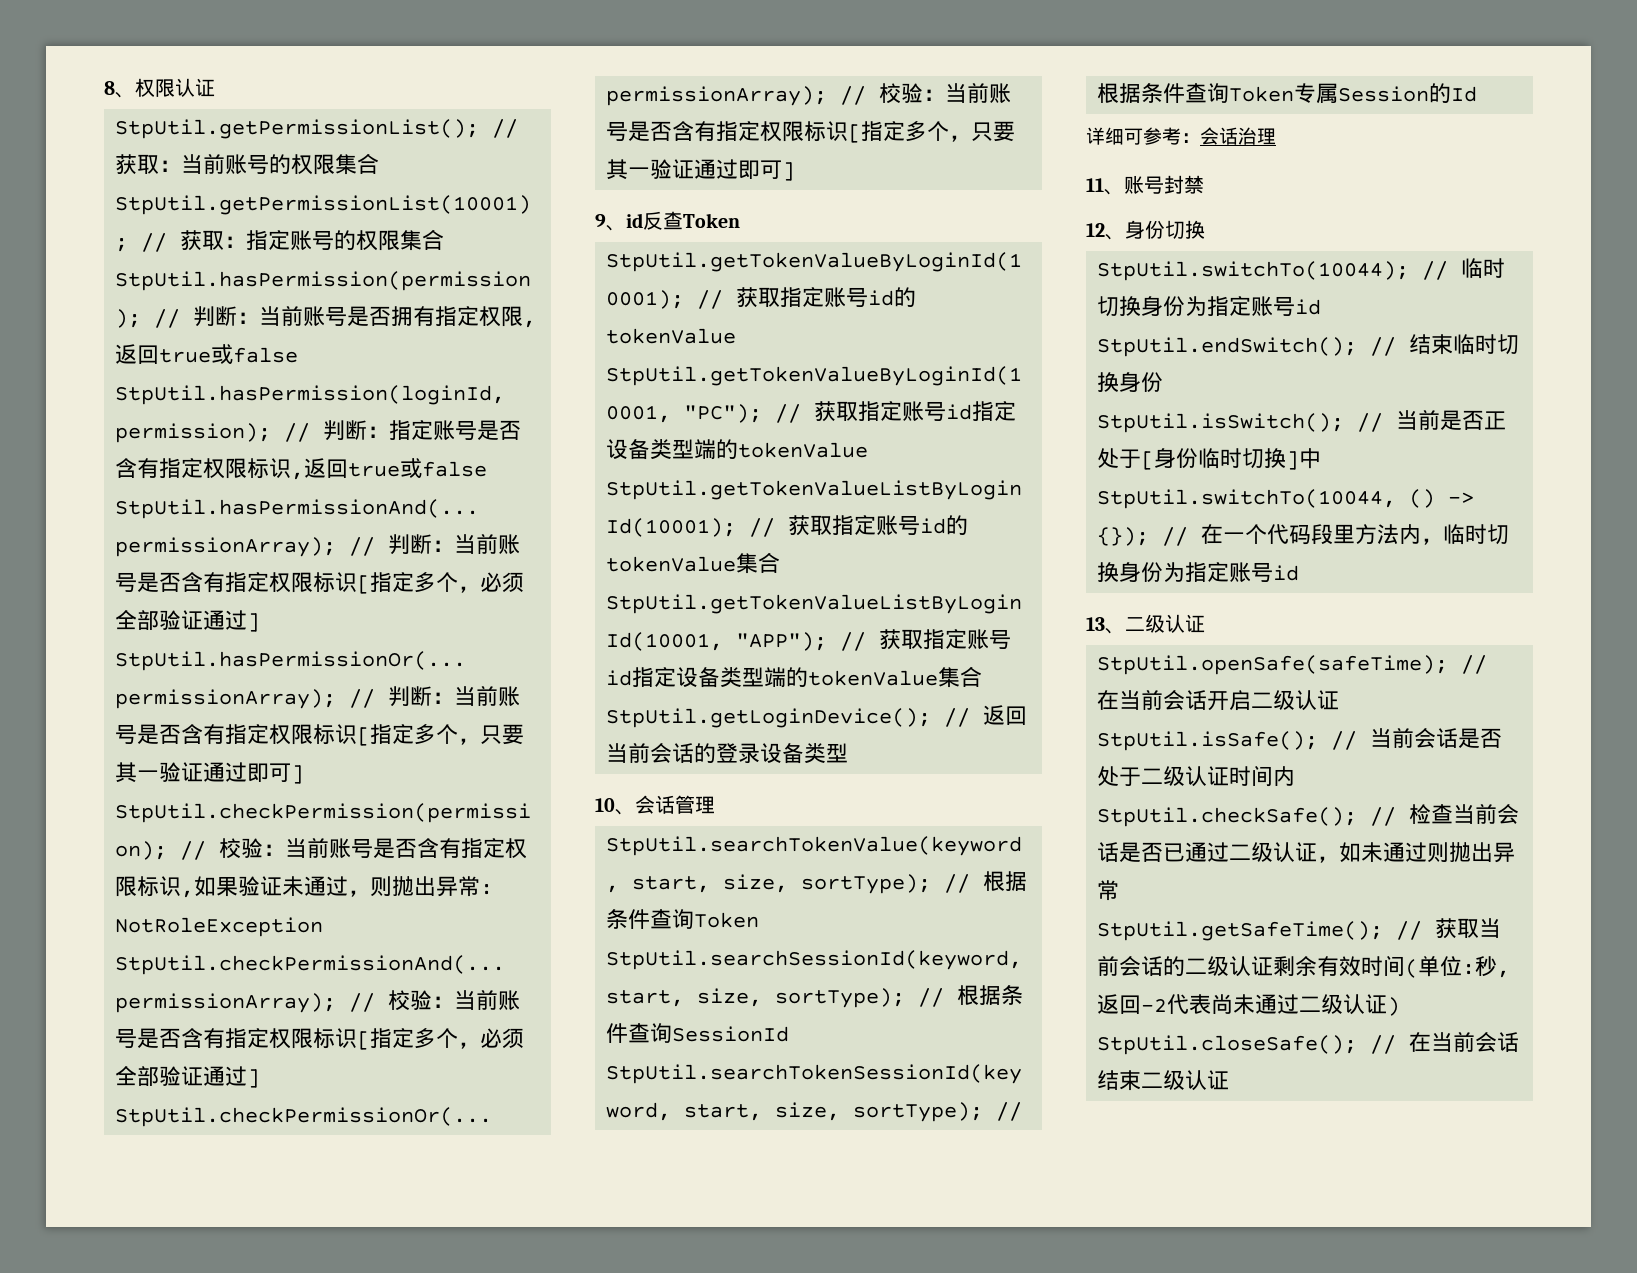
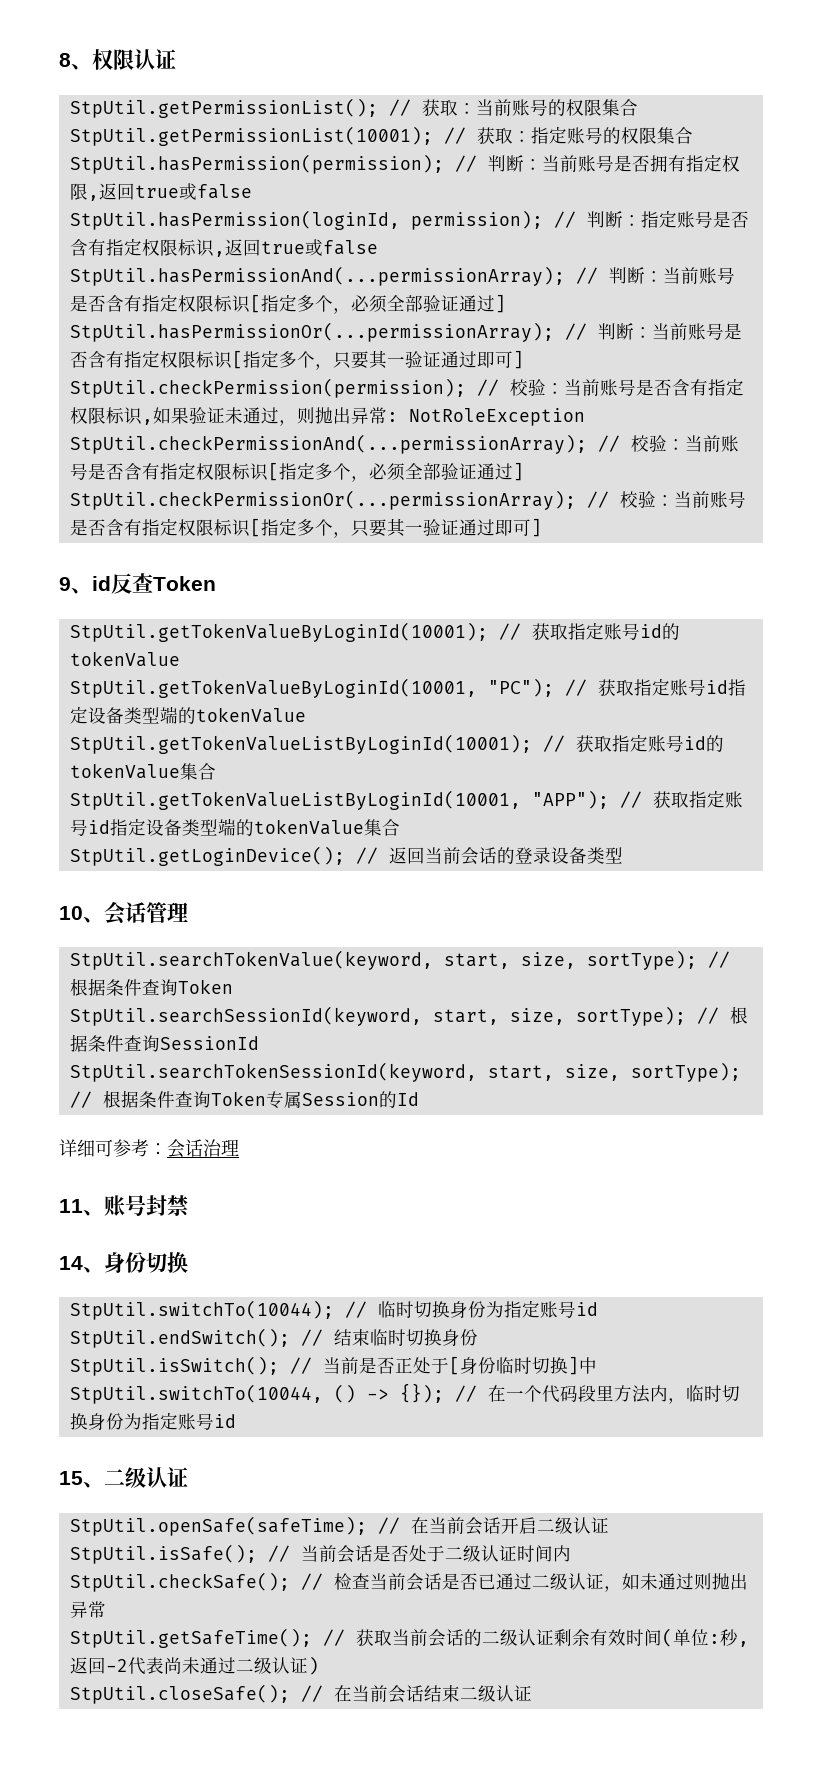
[1086,223,1105,237] 12 -> [59,1256,83,1270] 14
[1086,617,1105,631] 13 -> [59,1471,83,1485] 15

